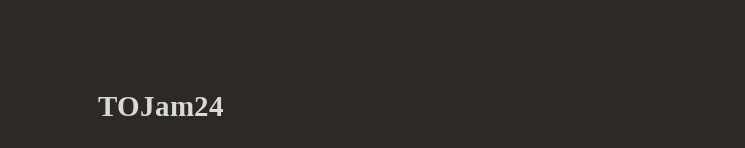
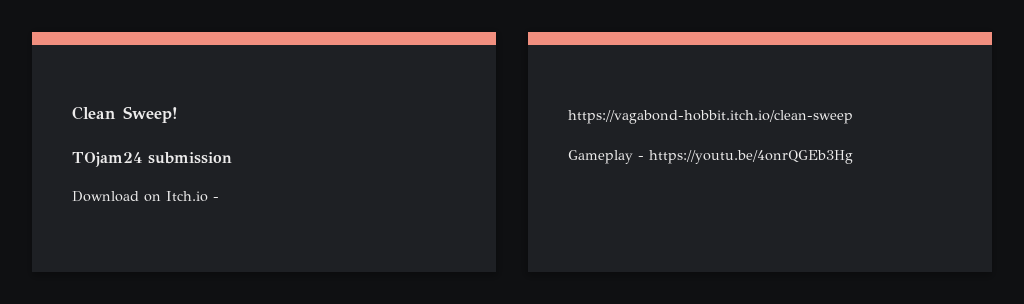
[98,97,224,116] TOJam24 -> [72,106,178,123] [72,152,232,167] [72,191,219,202] [568,110,853,124] [568,150,853,164] Clean Sweep! // TOjam24 submission // Download on Itch.io - https://vagabond-hobbit.itch.io/clean-sweep // Gameplay - https://youtu.be/4onrQGEb3Hg

